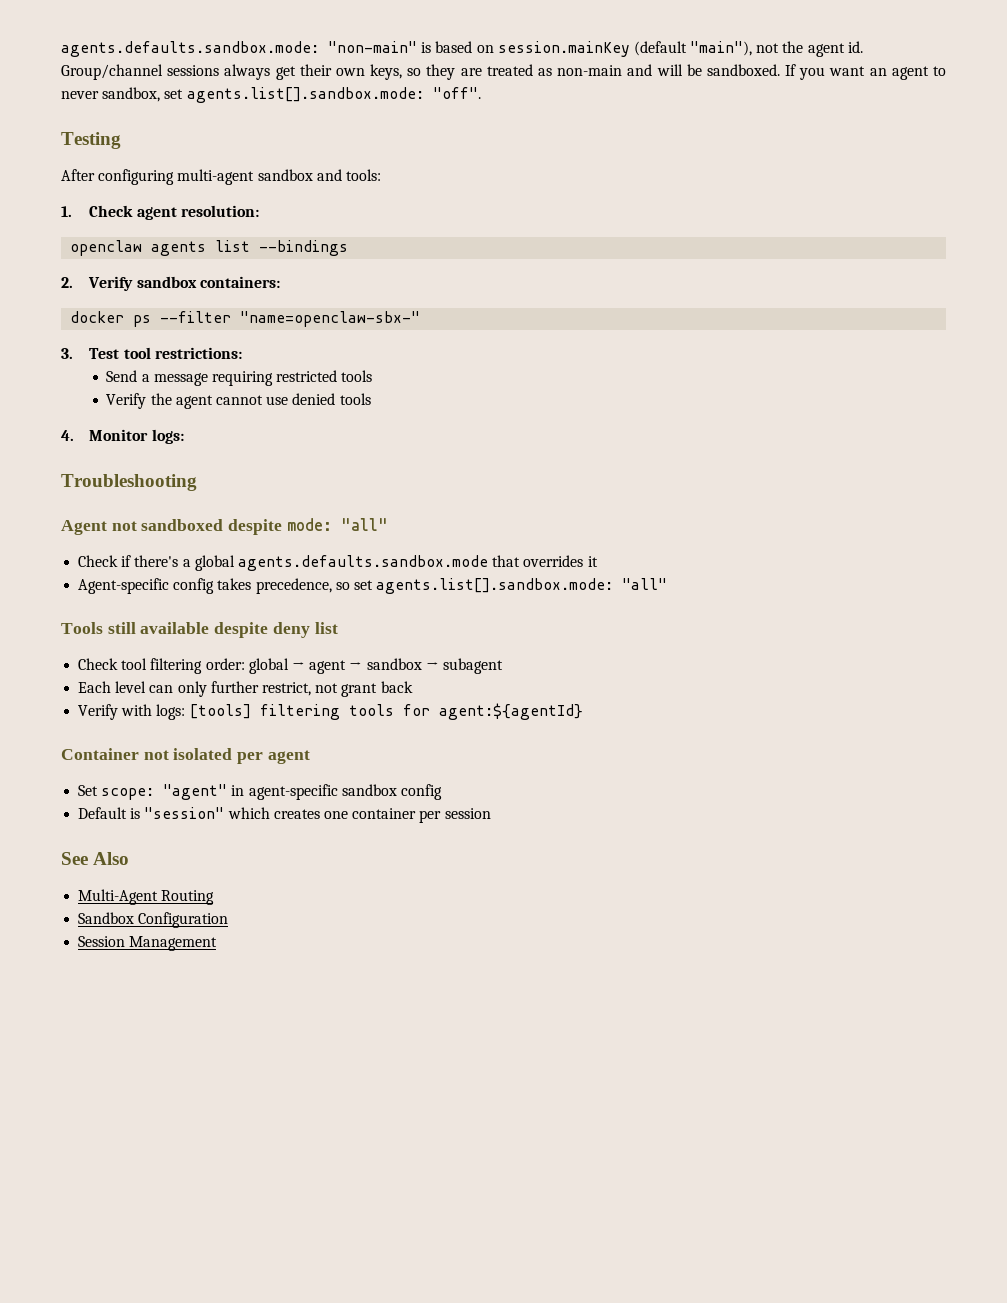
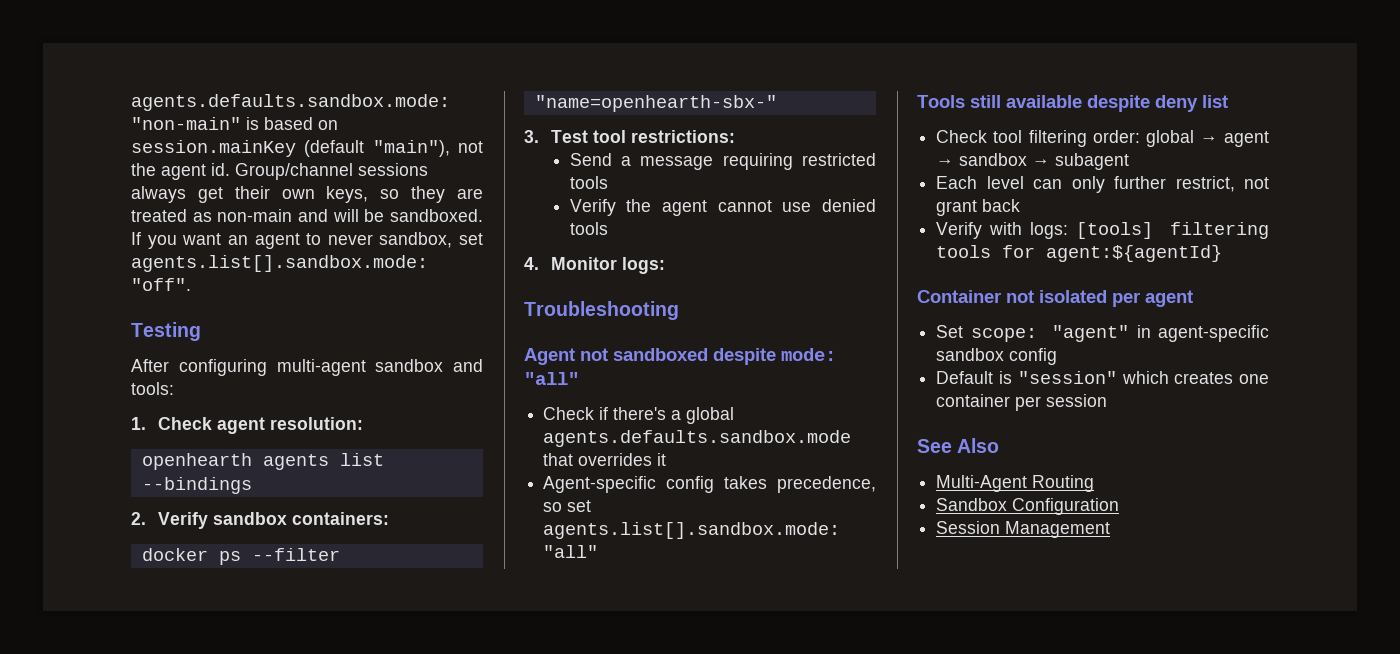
[70,240,143,256] openclaw -> [141,453,252,470] openhearth
[240,311,421,327] "name=openclaw-sbx-" -> [534,95,777,112] "name=openhearth-sbx-"

